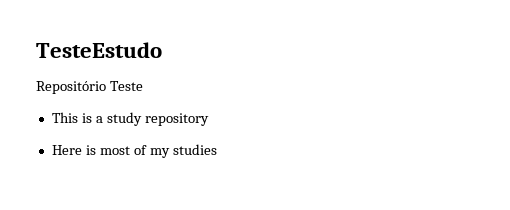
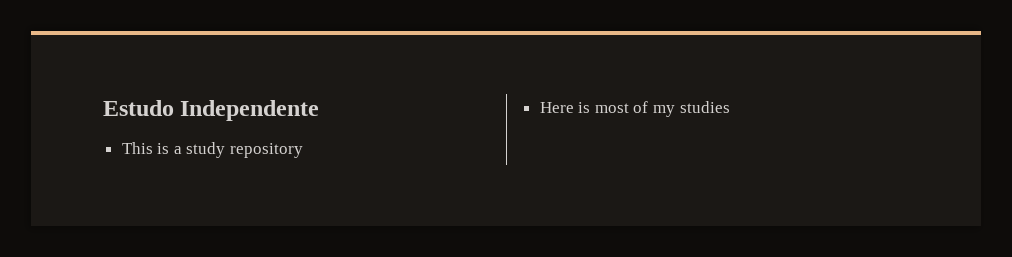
[36,42,162,58] [36,81,143,94] TesteEstudo // Repositório Teste -> [103,100,320,121] Estudo Independente

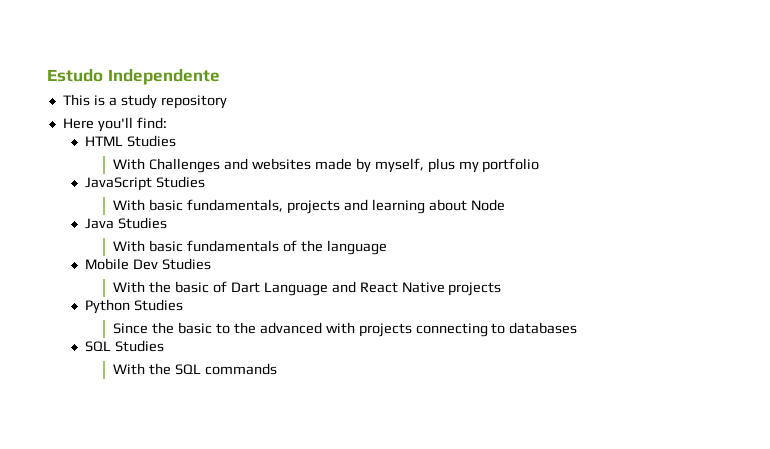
[578,101,730,117] is most of my studies -> [97,117,167,132] [85,135,176,147] [113,158,540,173] [85,176,205,191] [113,199,505,214] [85,217,167,229] [113,240,387,255] [85,258,211,270] [113,281,502,296] [85,299,183,314] [113,322,578,337] [85,340,164,352] [113,363,277,375] you'll find: // HTML Studies // With Challenges and websites made by myself, plus my portfolio // JavaScript Studies // With basic fundamentals, projects and learning about Node // Java Studies // With basic fundamentals of the language // Mobile Dev Studies // With the basic of Dart Language and React Native projects // Python Studies // Since the basic to the advanced with projects connecting to databases // SQL Studies // With the SQL commands

